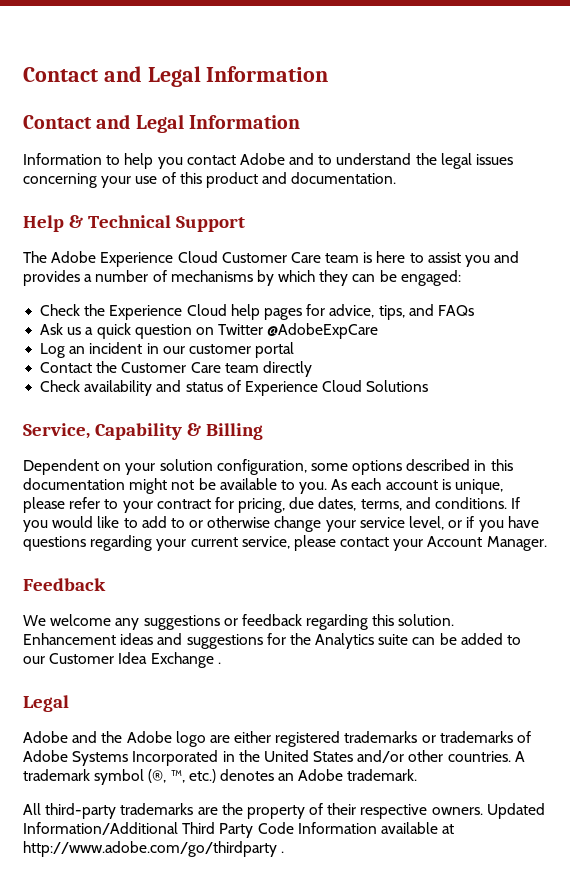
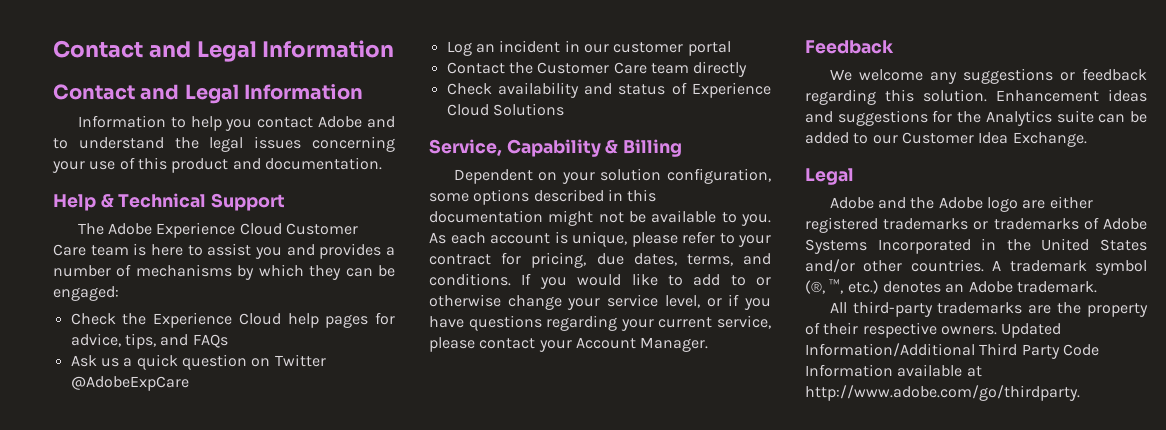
[150,652,221,668] Exchange . -> [1012,132,1087,147] Exchange.
[23,841,285,857] http://www.adobe.com/go/thirdparty . -> [805,385,1080,401] http://www.adobe.com/go/thirdparty.

